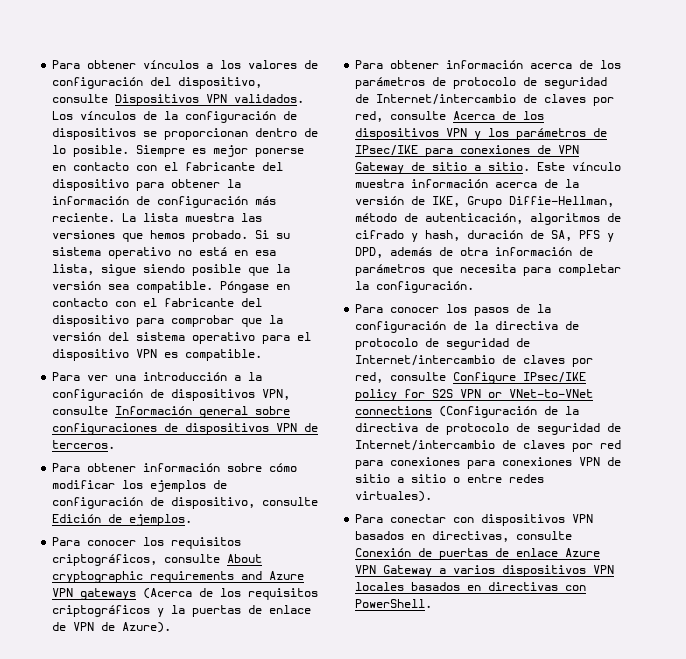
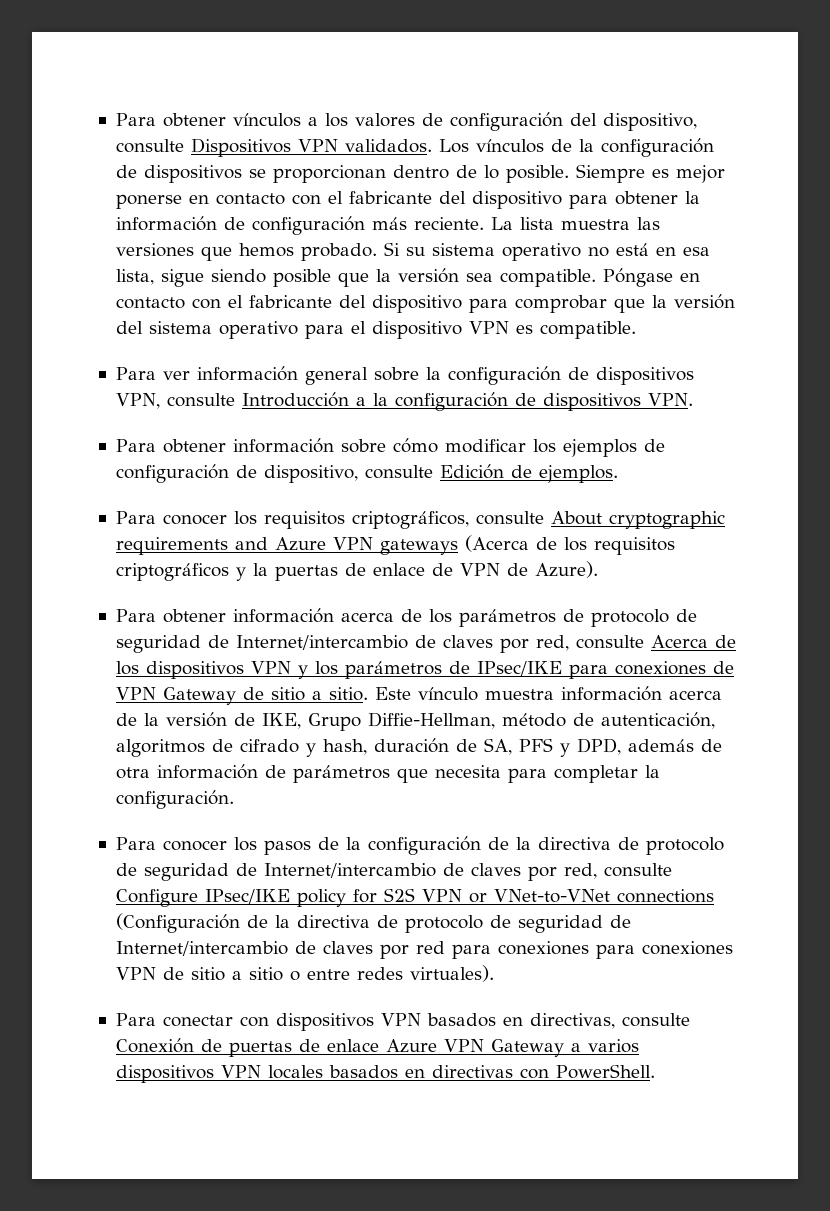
[115,372,242,381] una introducción a -> [196,366,419,385] información general sobre
[115,406,291,418] [52,423,319,435] [52,440,116,449] Información general sobre configuraciones de dispositivos VPN de terceros. -> [241,392,693,411] Introducción a la configuración de dispositivos VPN.

